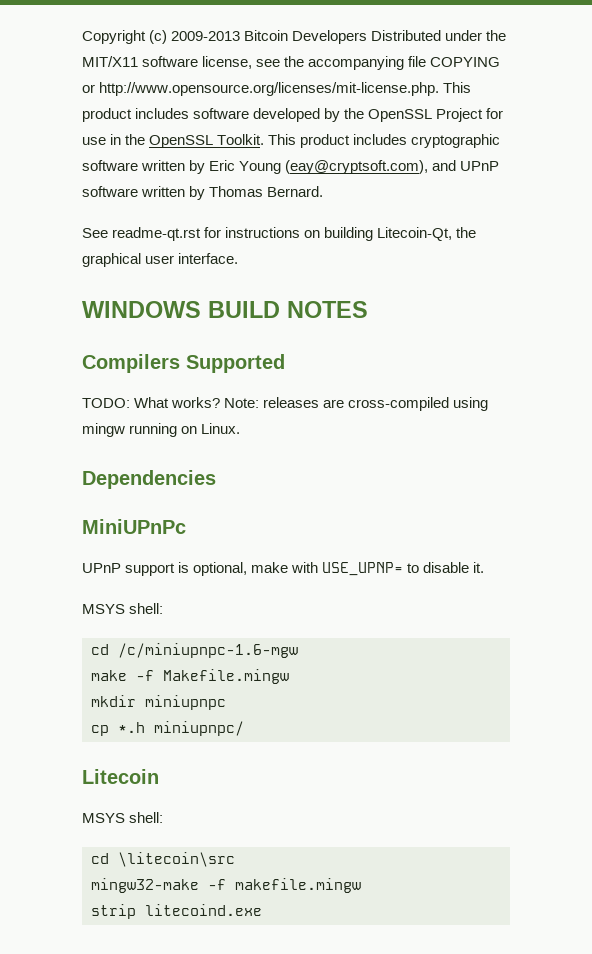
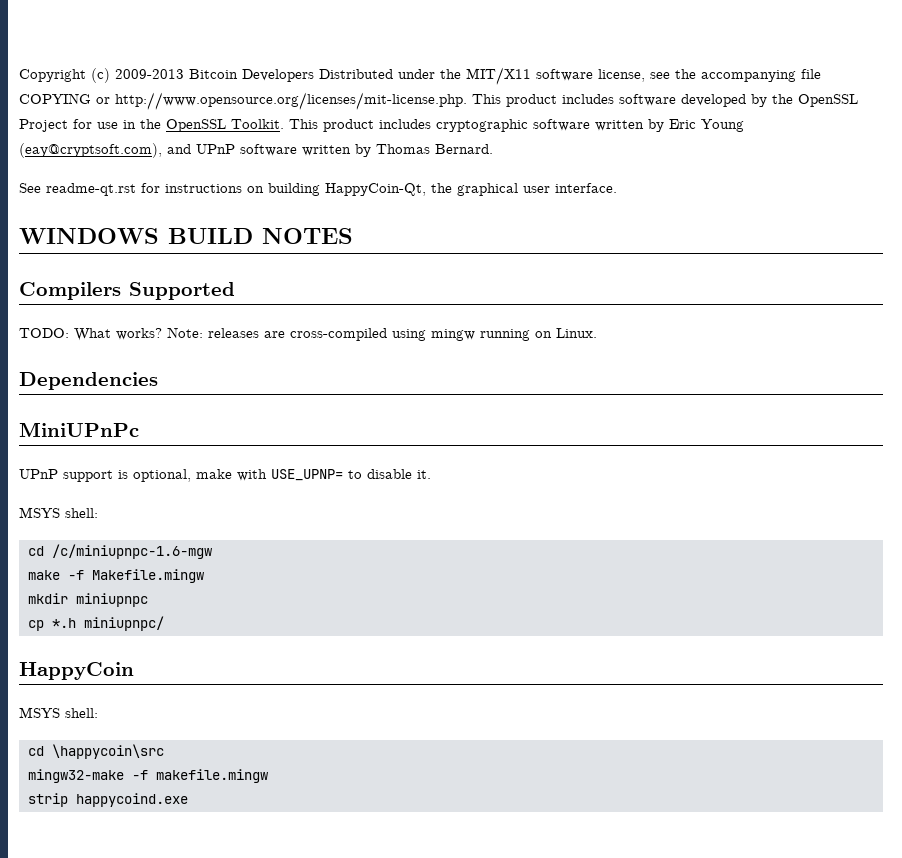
[377,227,453,241] Litecoin-Qt, -> [325,183,426,196] HappyCoin-Qt,
[82,769,159,784] [82,812,164,823] [91,852,235,867] Litecoin // MSYS shell: // cd \litecoin\src -> [19,662,134,680] [19,707,98,718] [27,744,164,759] HappyCoin // MSYS shell: // cd \happycoin\src
[145,904,262,916] litecoind.exe -> [75,793,188,807] happycoind.exe

